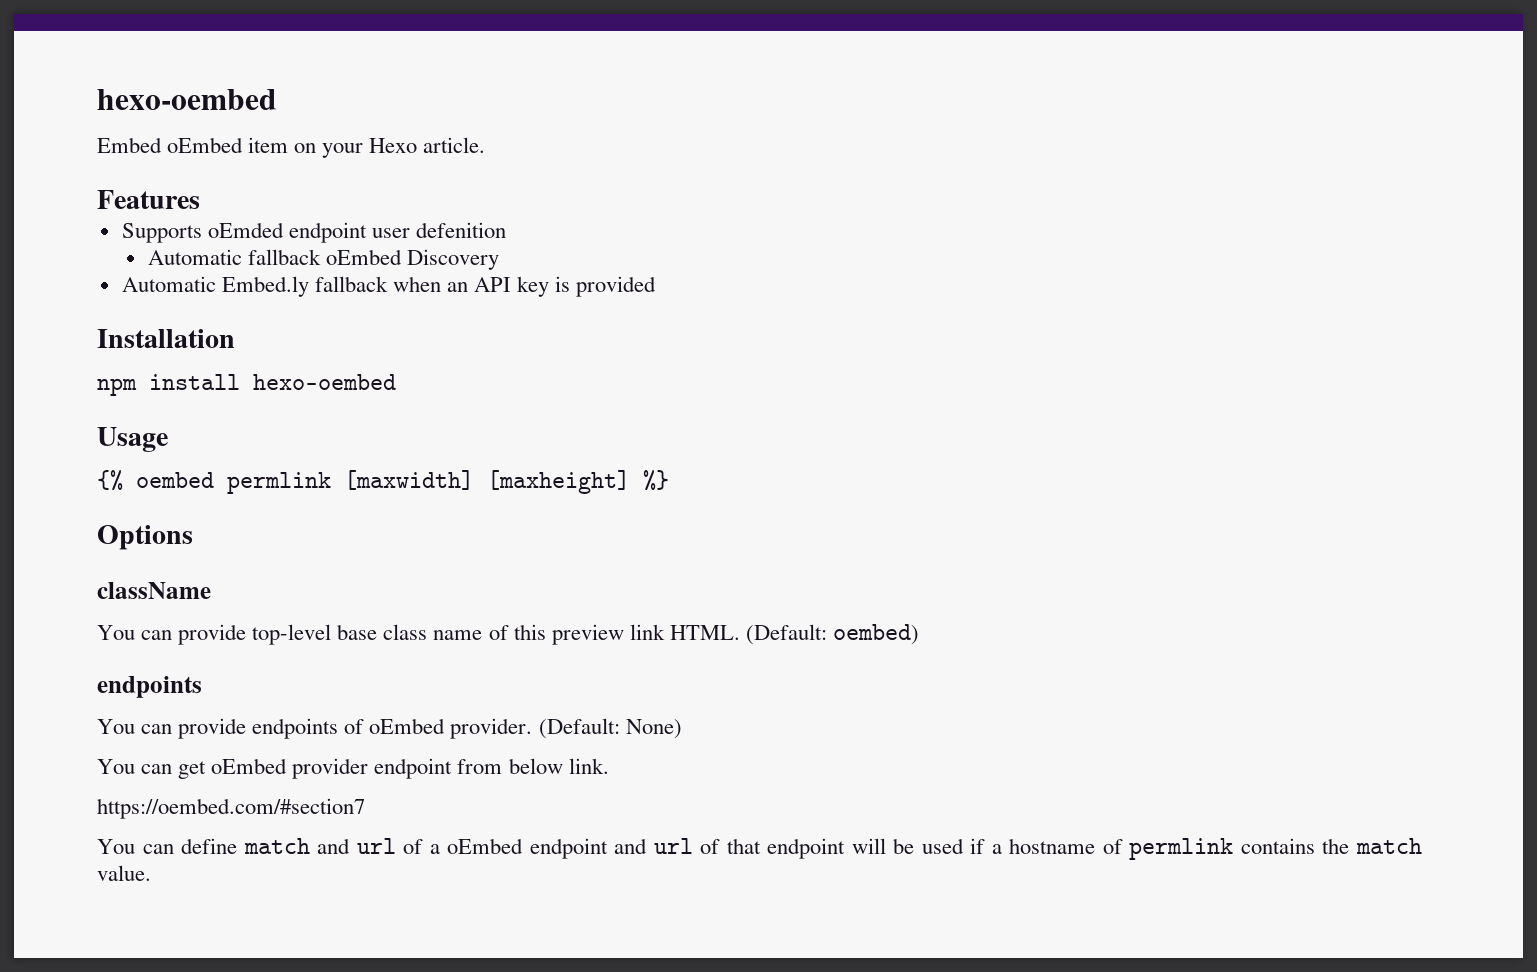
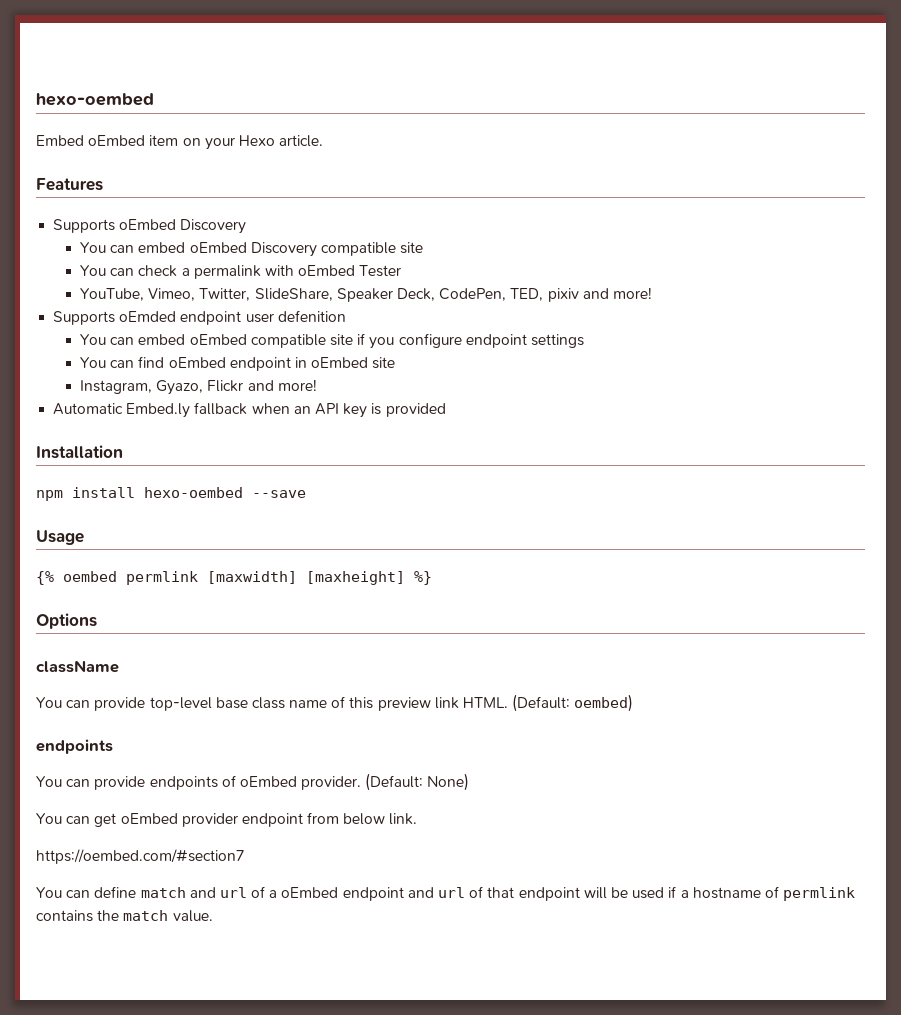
(200, 199) none -> [53,219,247,234] [80,242,424,257] [80,265,402,279] [80,287,652,302] // Supports oEmbed Discovery // You can embed oEmbed Discovery compatible site // You can check a permalink with oEmbed Tester // YouTube, Vimeo, Twitter, SlideShare, Speaker Deck, CodePen, TED, pixiv and more!
[147,249,499,270] Automatic fallback oEmbed Discovery -> [80,333,584,349] [80,356,396,371] [80,379,317,395] You can embed oEmbed compatible site if you configure endpoint settings // You can find oEmbed endpoint in oEmbed site // Instagram, Gyazo, Flickr and more!
(396, 382) none -> [252,490,306,498] --save

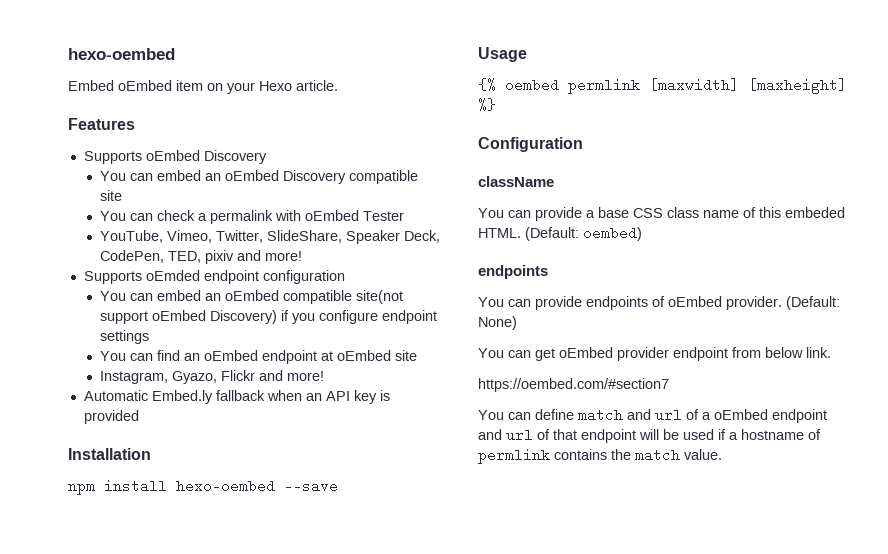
(186, 247) none -> [204,173,221,181] an
[245,310,346,323] [80,334,186,345] user defenition // You can embed -> [262,270,345,284] [99,290,221,301] configuration // You can embed an
[330,334,354,346] site -> [355,290,403,304] [99,310,277,324] site(not support oEmbed Discovery)
[168,357,308,371] oEmbed endpoint in -> [183,350,333,364] an oEmbed endpoint at
[36,613,97,629] Options -> [478,137,583,152] Configuration
[149,697,248,711] top-level base -> [586,207,663,218] a base CSS
[377,697,459,711] preview link -> [785,207,845,218] embeded

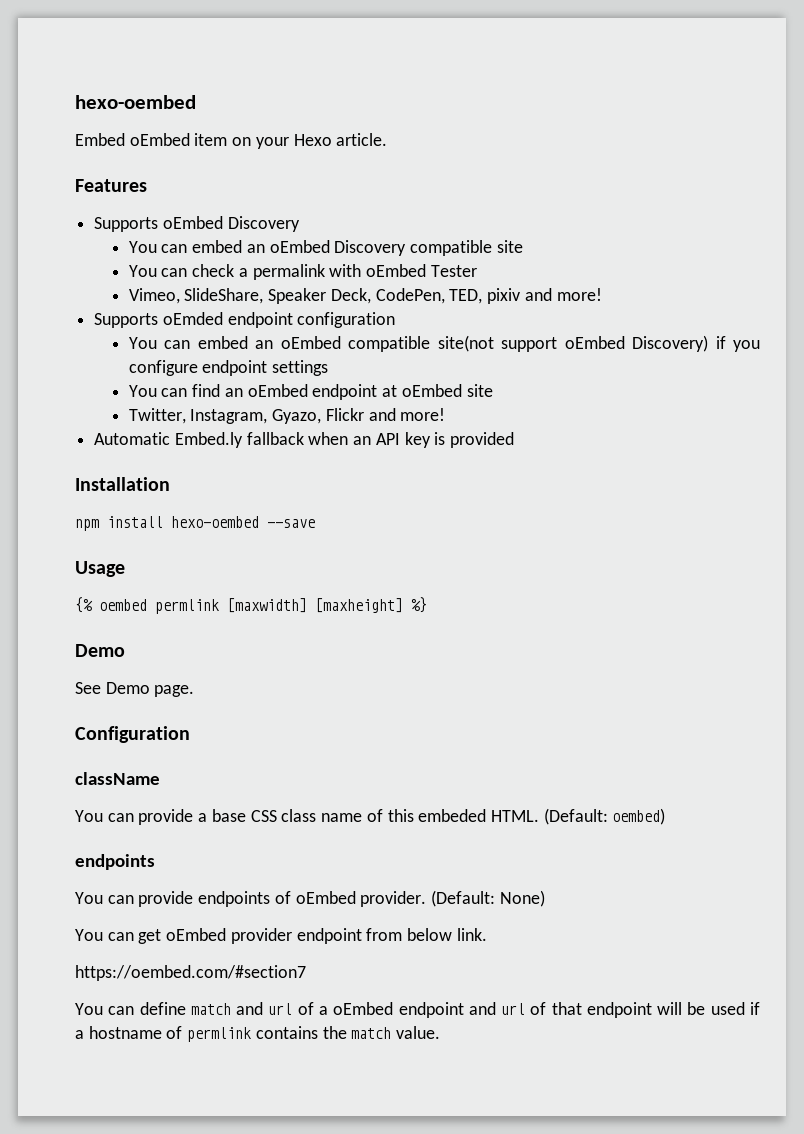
[99,230,263,243] YouTube, Vimeo, Twitter, -> [128,288,180,304] Vimeo,
(417, 355) none -> [128,408,186,424] Twitter,
(496, 105) none -> [75,644,125,657] [75,682,195,697] // Demo // See Demo page.

